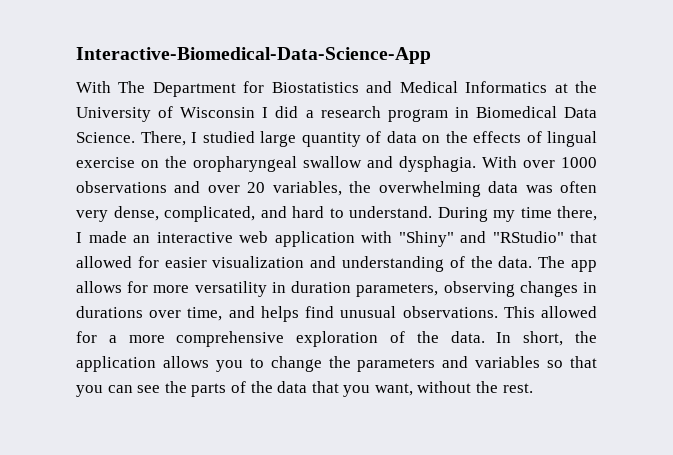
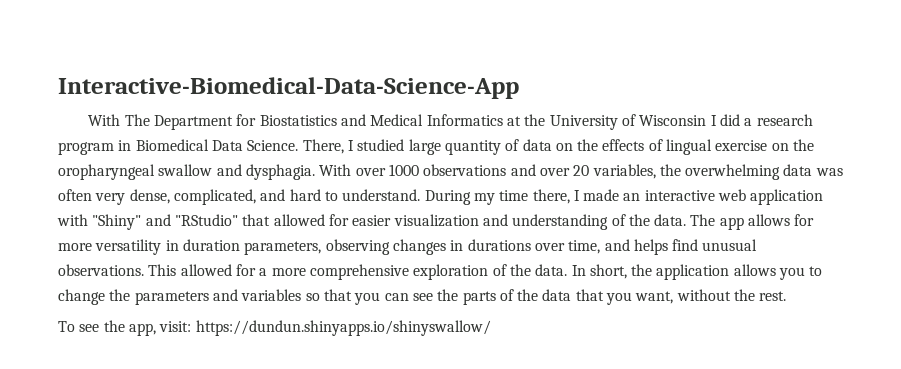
(533, 388) none -> [58,320,491,336] // To see the app, visit: https://dundun.shinyapps.io/shinyswallow/

